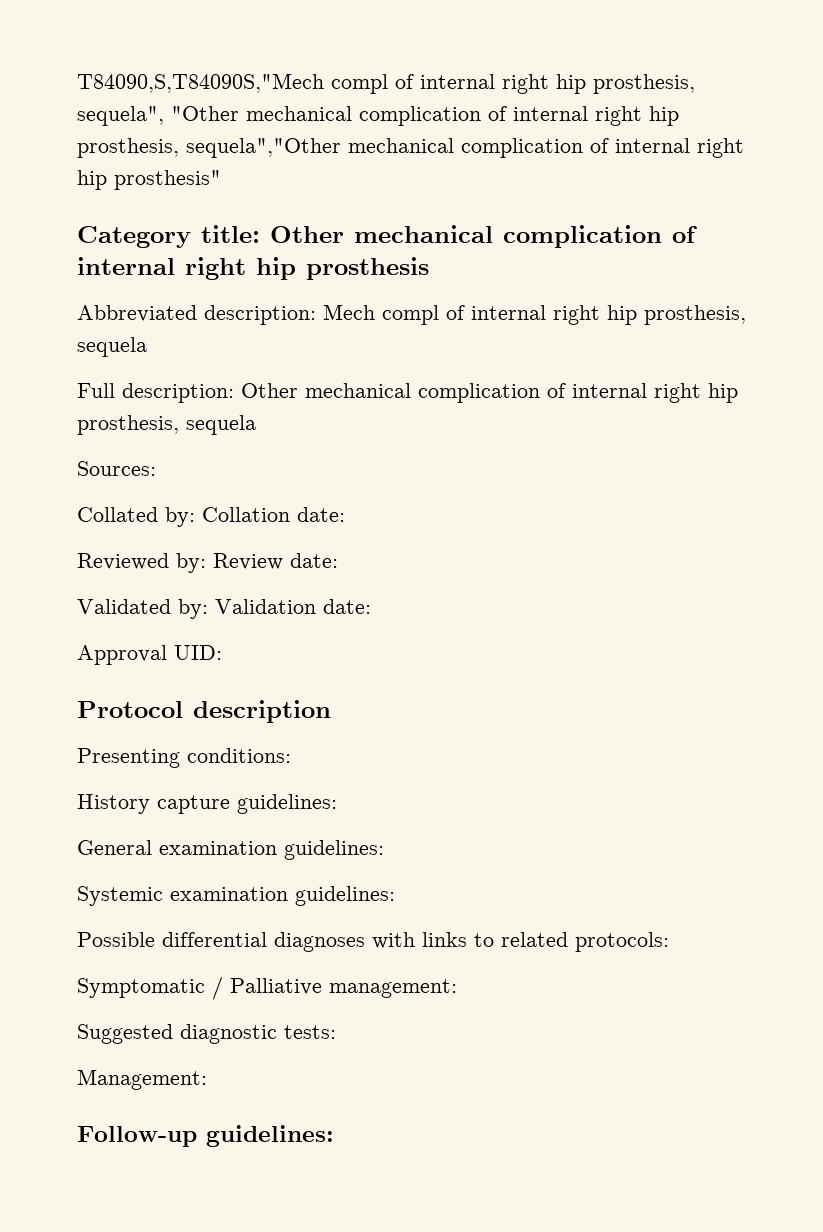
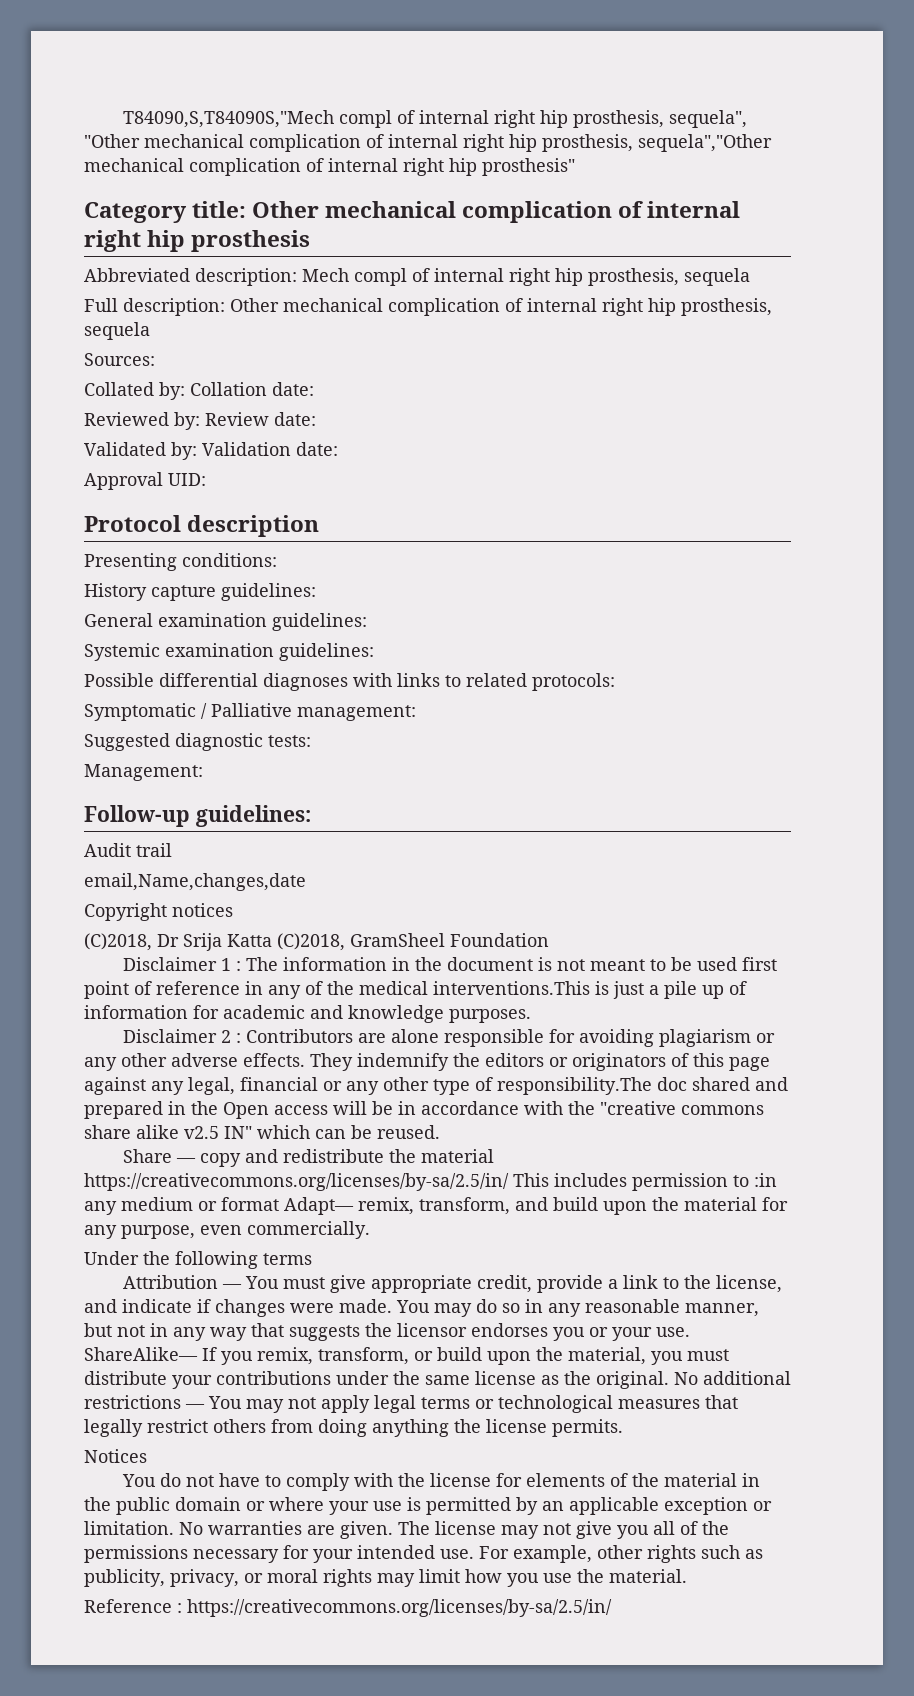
(334, 1136) none -> [84,843,172,857] [84,873,306,891] [84,903,233,921] [84,933,549,951] [123,957,778,971] [84,981,747,999] [84,1005,531,1023] [123,1029,776,1047] [84,1053,770,1071] [84,1077,788,1095] [84,1101,764,1119] [84,1125,440,1139] [123,1149,495,1167] [84,1173,777,1191] [84,1197,788,1215] [84,1221,370,1239] [84,1251,312,1269] [123,1275,783,1293] [84,1299,759,1317] [84,1323,690,1341] [84,1347,729,1365] [84,1371,791,1389] [84,1395,738,1413] [84,1419,623,1437] [84,1449,147,1463] [122,1473,761,1491] [84,1497,772,1515] [84,1521,729,1539] [84,1545,763,1563] [84,1569,687,1587] [84,1599,612,1617] // Audit trail // email,Name,changes,date // Copyright notices // (C)2018, Dr Srija Katta (C)2018, GramSheel Foundation // Disclaimer 1 : The information in the document is not meant to be used first point of reference in any of the medical interventions.This is just a pile up of information for academic and knowledge purposes. // Disclaimer 2 : Contributors are alone responsible for avoiding plagiarism or any other adverse effects. They indemnify the editors or originators of this page against any legal, financial or any other type of responsibility.The doc shared and prepared in the Open access will be in accordance with the "creative commons share alike v2.5 IN" which can be reused. // Share — copy and redistribute the material https://creativecommons.org/licenses/by-sa/2.5/in/ This includes permission to :in any medium or format Adapt— remix, transform, and build upon the material for any purpose, even commercially. // Under the following terms // Attribution — You must give appropriate credit, provide a link to the license, and indicate if changes were made. You may do so in any reasonable manner, but not in any way that suggests the licensor endorses you or your use. ShareAlike— If you remix, transform, or build upon the material, you must distribute your contributions under the same license as the original. No additional restrictions — You may not apply legal terms or technological measures that legally restrict others from doing anything the license permits. // Notices // You do not have to comply with the license for elements of the material in the public domain or where your use is permitted by an applicable exception or limitation. No warranties are given. The license may not give you all of the permissions necessary for your intended use. For example, other rights such as publicity, privacy, or moral rights may limit how you use the material. // Reference : https://creativecommons.org/licenses/by-sa/2.5/in/

